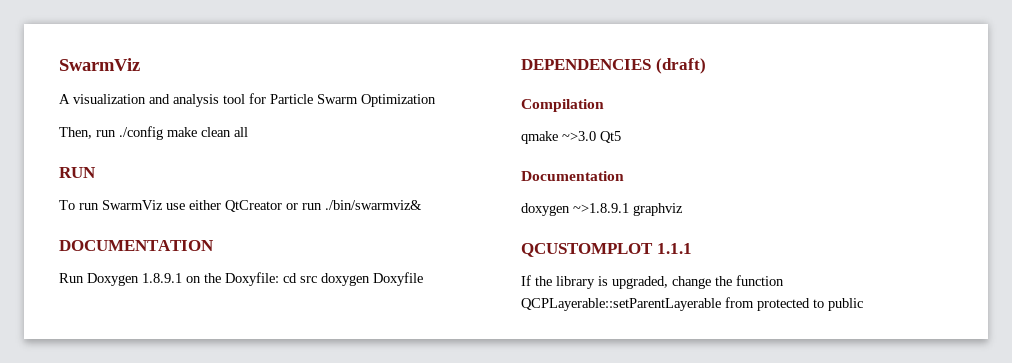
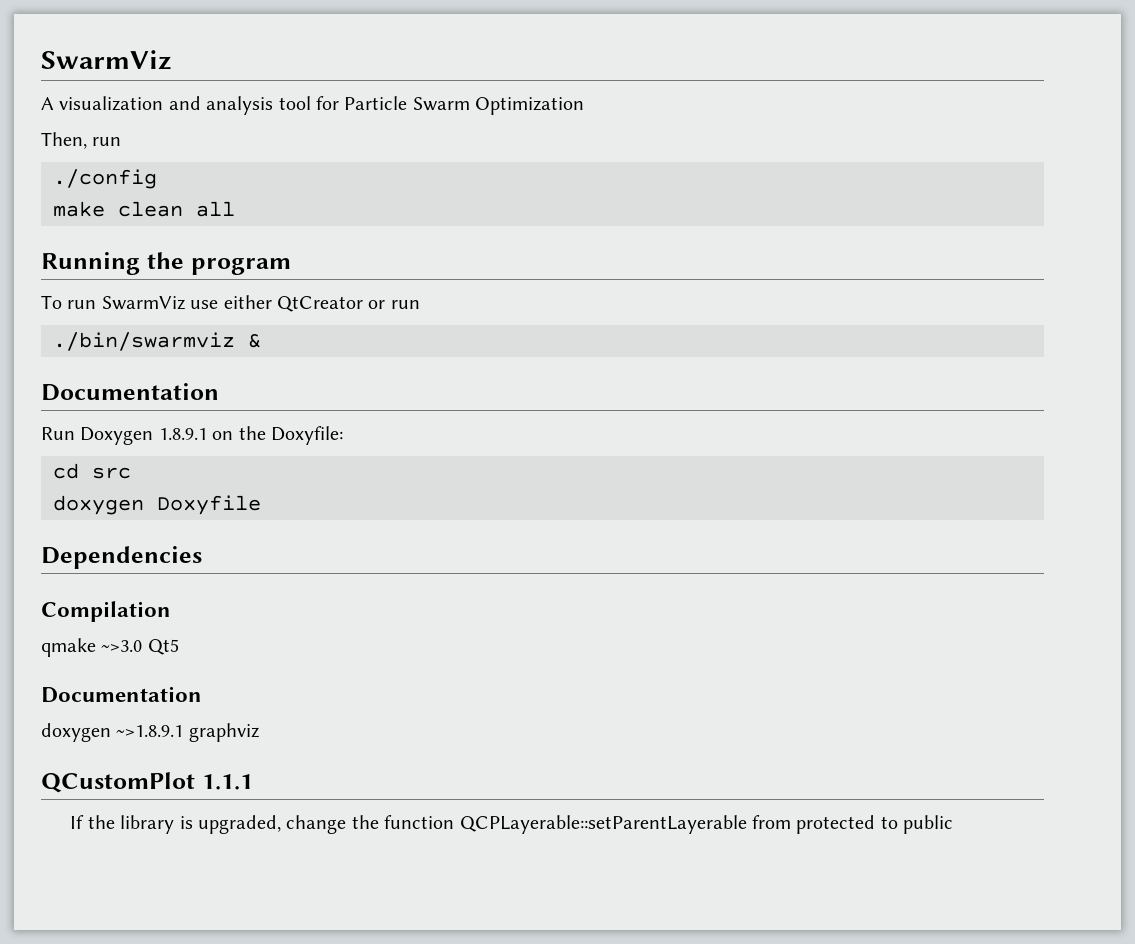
(116, 133) none -> (122, 141) //
(163, 133) none -> (157, 179) //
[59,167,96,178] RUN -> [41,252,291,275] Running the program
[325,200,422,210] [59,240,214,251] ./bin/swarmviz& // DOCUMENTATION -> [53,332,261,351] [41,383,219,401] // ./bin/swarmviz & // Documentation
(279, 279) none -> (343, 435) //
(317, 279) none -> (131, 473) //
[521,58,706,74] DEPENDENCIES (draft) -> [41,546,202,569] Dependencies
[521,243,653,257] QCUSTOMPLOT -> [41,772,195,793] QCustomPlot

